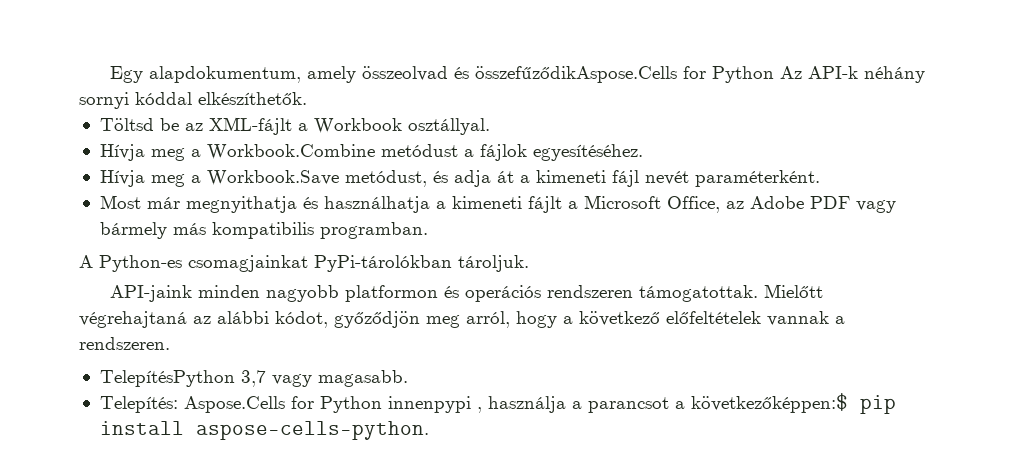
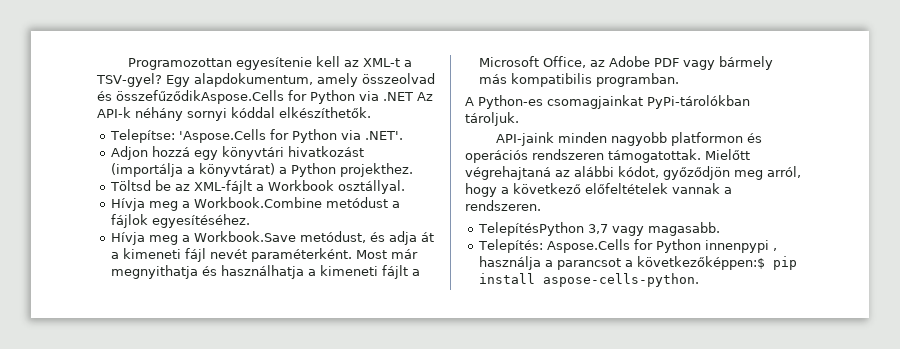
(110, 74) none -> [128,56,413,70] [96,73,162,87] Programozottan egyesítenie kell az XML-t a TSV-gyel?
(775, 74) none -> [359,91,413,101] via .NET
(307, 98) none -> [110,129,404,143] [111,146,365,160] [111,163,414,177] // Telepítse: 'Aspose.Cells for Python via .NET'. // Adjon hozzá egy könyvtári hivatkozást (importálja a könyvtárat) a Python projekthez.
(820, 178) // -> (353, 255) none

